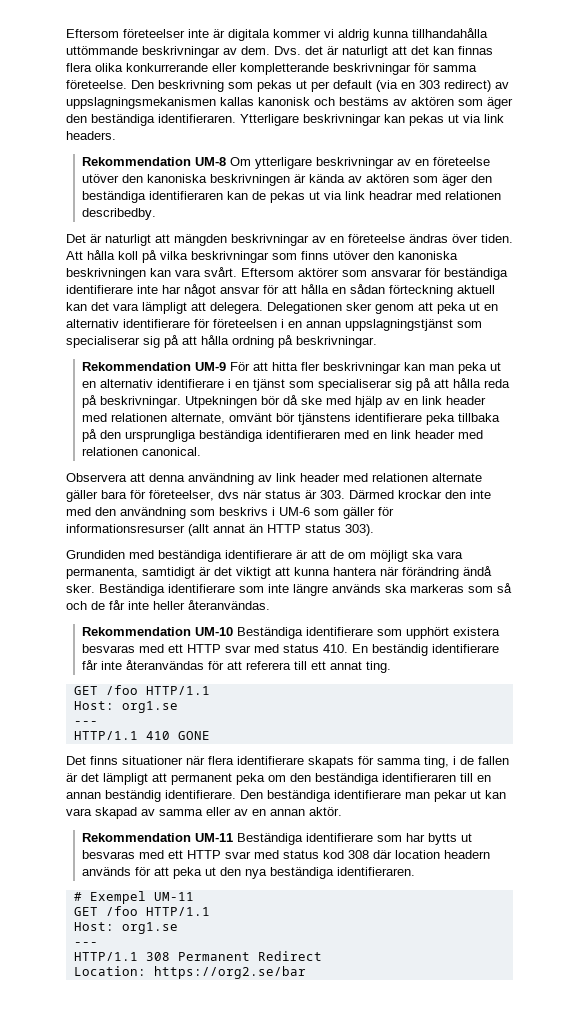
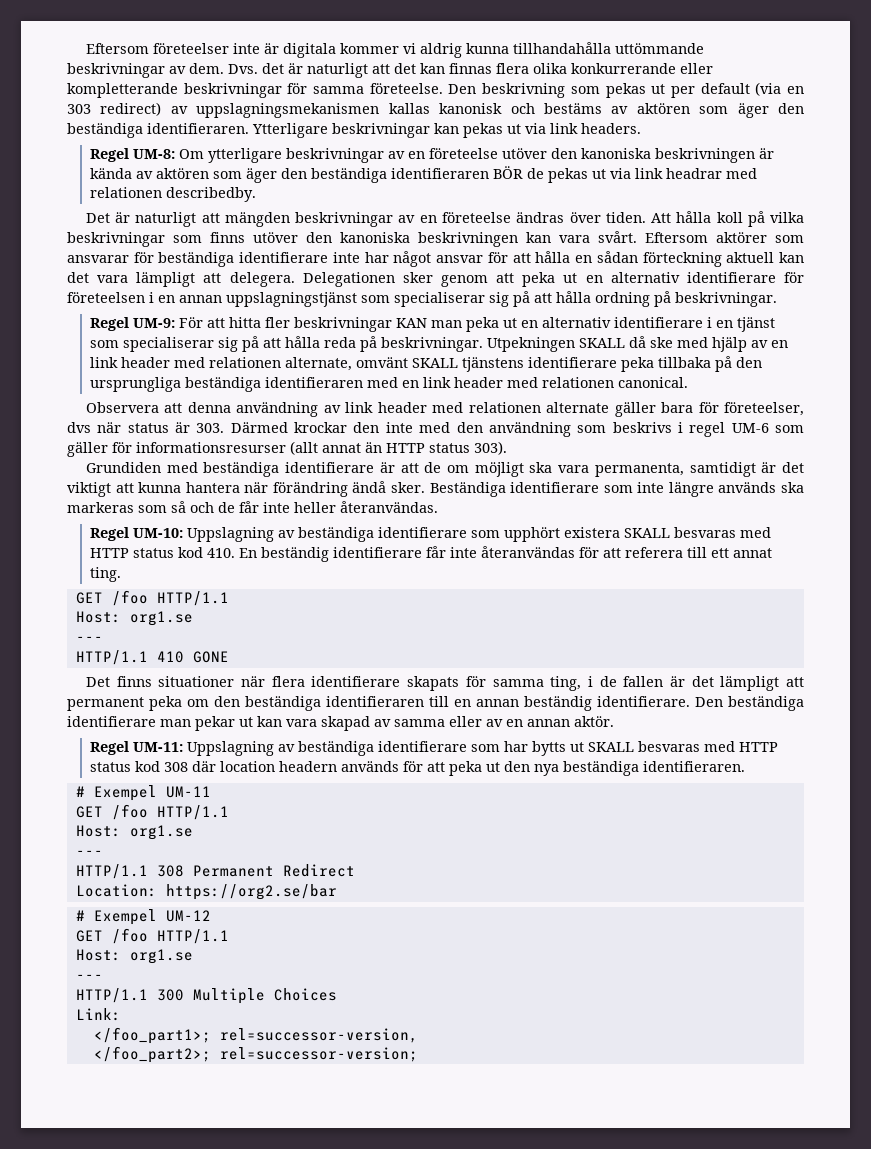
[81,157,226,166] Rekommendation UM-8 -> [89,148,175,162] Regel UM-8:
[226,191,248,200] kan -> [492,166,523,179] BÖR
[81,362,226,371] Rekommendation UM-9 -> [89,317,175,331] Regel UM-9:
[403,362,425,371] kan -> [395,318,427,328] KAN
[260,396,280,405] bör -> [578,338,625,348] SKALL
[275,413,295,422] bör -> [411,358,458,368] SKALL
(275, 511) none -> [689,422,726,437] regel
[81,627,303,639] Rekommendation UM-10 Beständiga -> [89,527,374,542] Regel UM-10: Uppslagning av beständiga
[81,644,319,653] besvaras med ett HTTP svar med status -> [623,527,771,538] [89,547,203,558] SKALL besvaras med HTTP status kod
[81,833,303,845] Rekommendation UM-11 Beständiga -> [89,741,374,756] Regel UM-11: Uppslagning av beständiga
[81,850,279,859] besvaras med ett HTTP svar med -> [587,741,778,752] SKALL besvaras med HTTP
(306, 972) none -> [75,909,211,925] [75,928,229,944] [75,949,193,964] [75,974,103,980] [75,988,337,1004] [75,1008,121,1021] [93,1027,418,1044] [93,1046,418,1063] // # Exempel UM-12 // GET /foo HTTP/1.1 // Host: org1.se // --- // HTTP/1.1 300 Multiple Choices // Link: // </foo_part1>; rel=successor-version, // </foo_part2>; rel=successor-version;

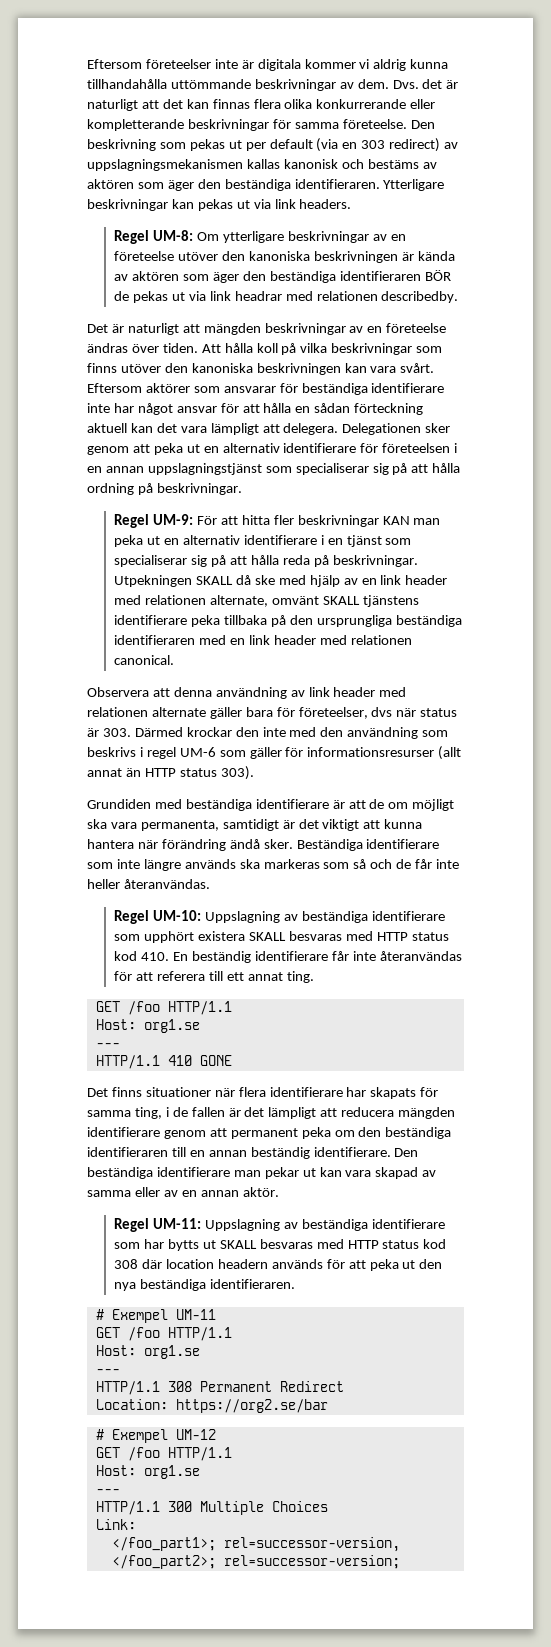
(401, 681) none -> [346,1087,367,1097] har
(805, 682) none -> [341,1107,456,1119] [87,1127,227,1139] reducera mängden identifierare genom att

